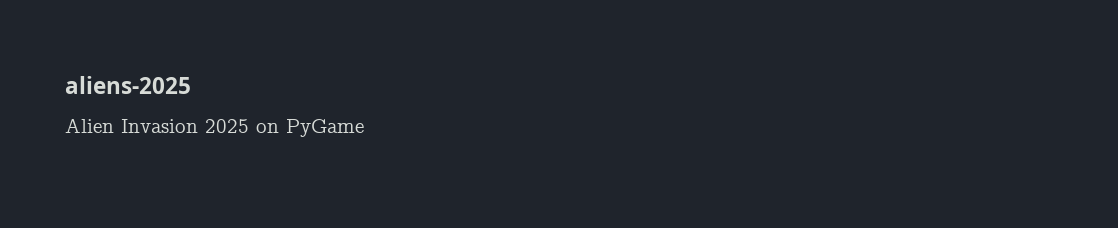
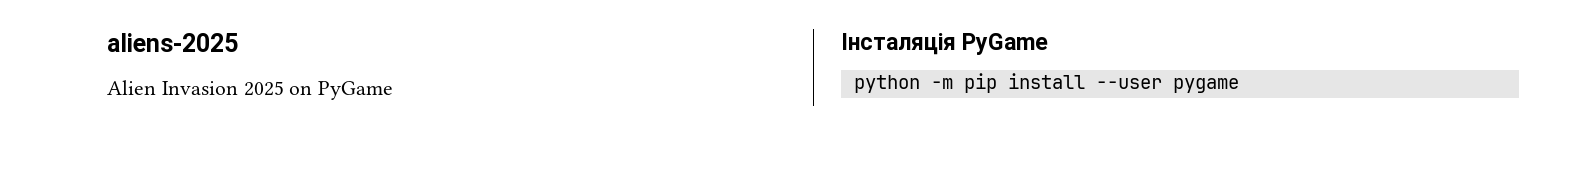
(364, 128) none -> [841,33,1049,55] [853,73,1239,93] // Інсталяція PyGame // python -m pip install --user pygame

